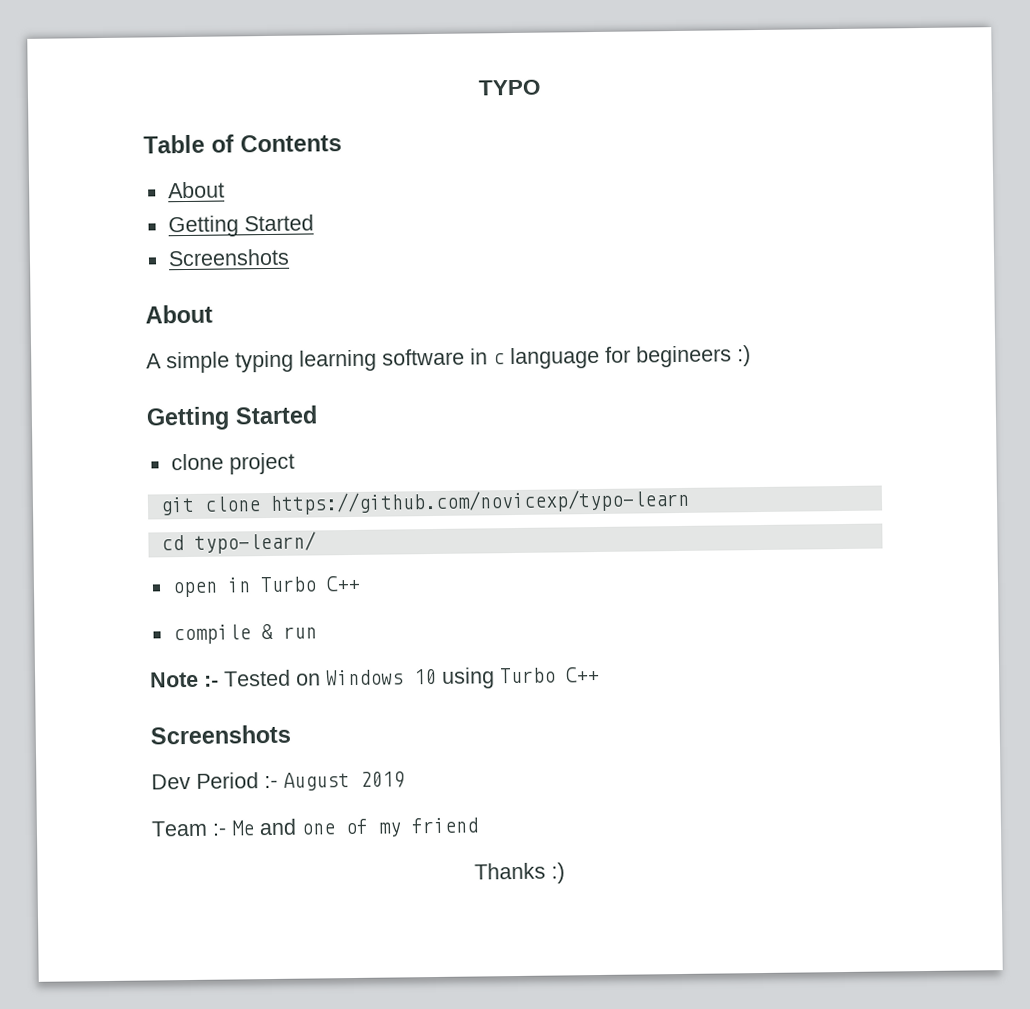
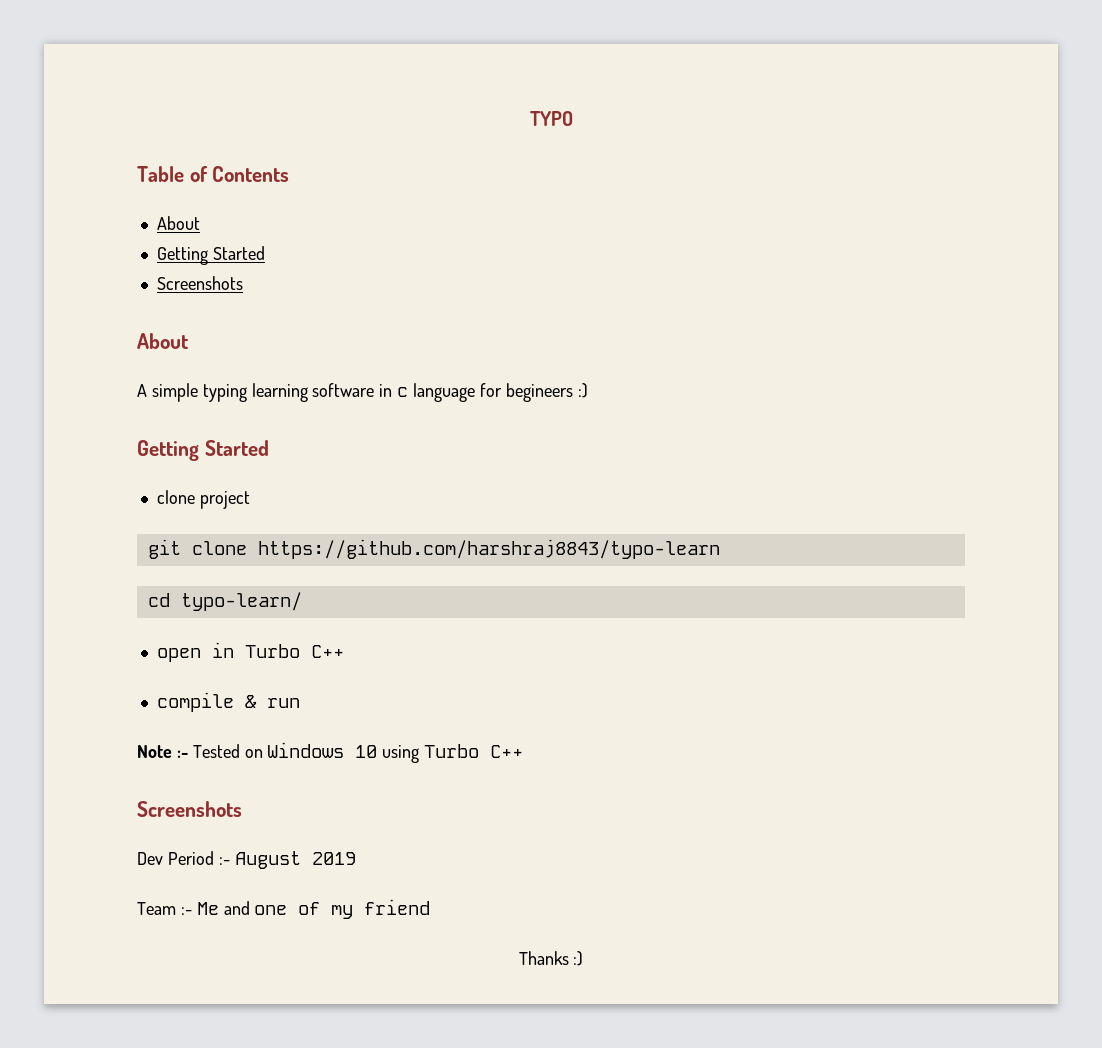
[269,488,690,515] https://github.com/novicexp/typo-learn -> [257,539,720,559] https://github.com/harshraj8843/typo-learn

